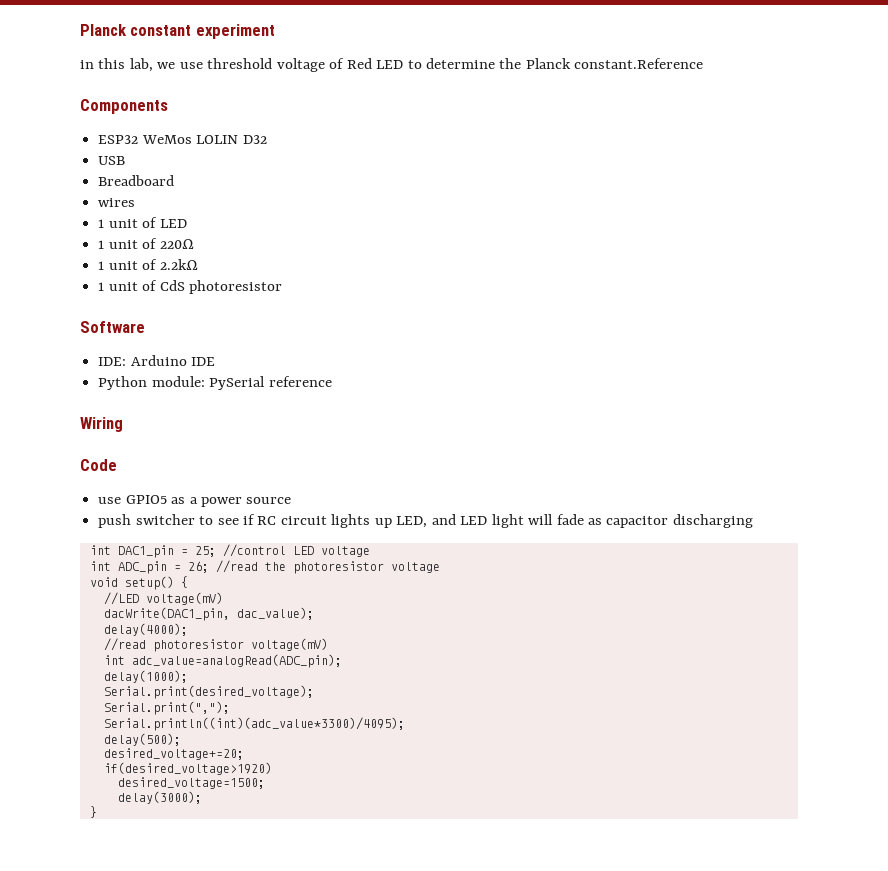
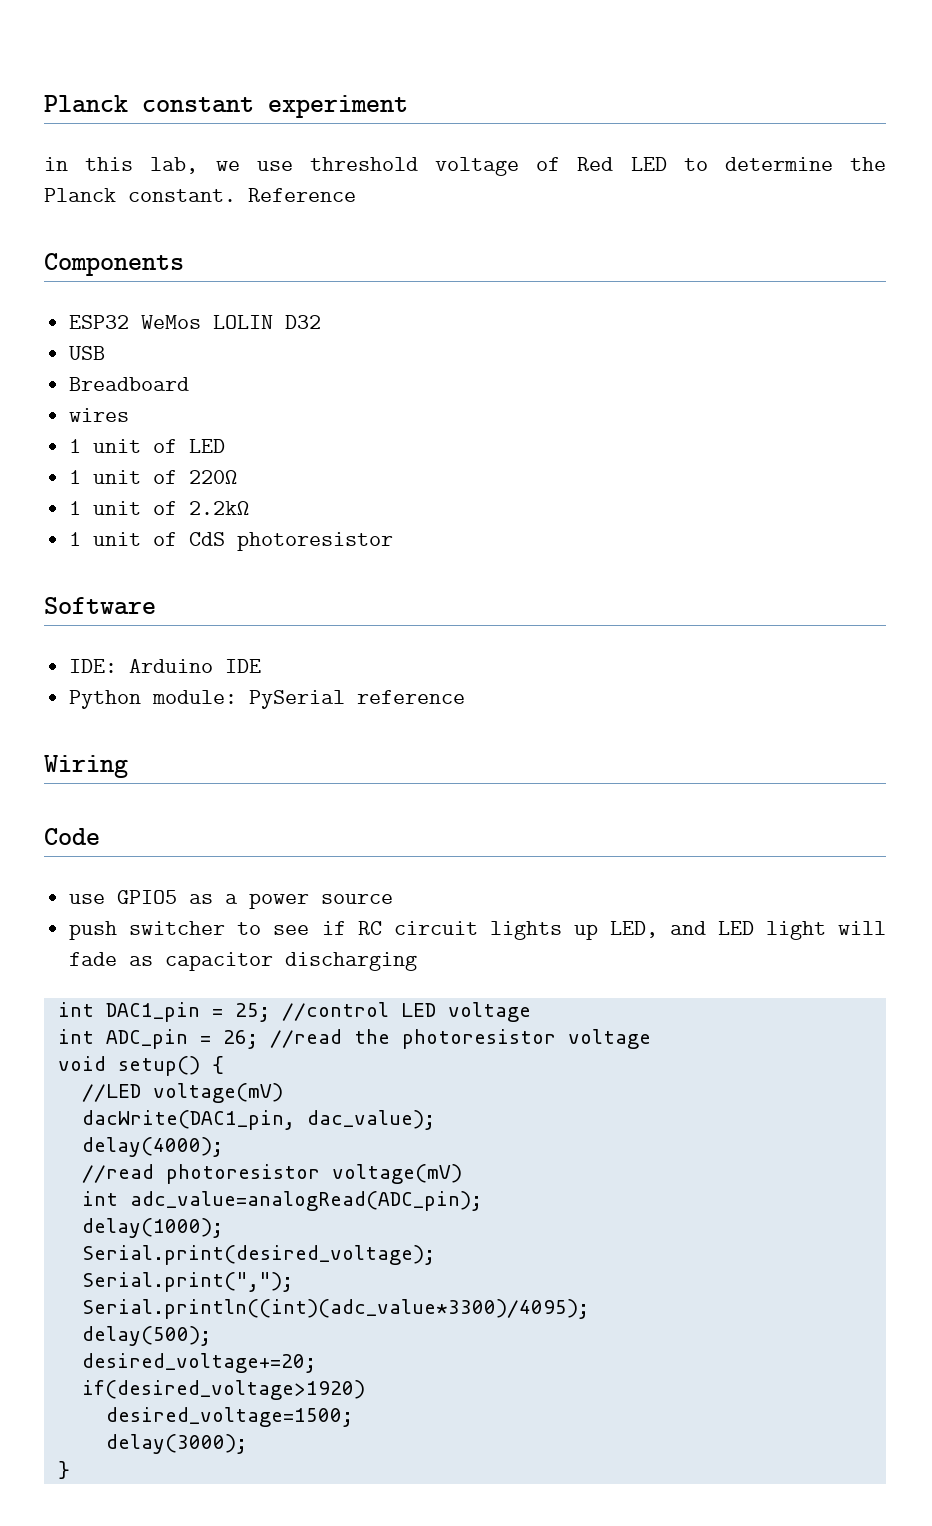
[574,58,704,69] constant.Reference -> [128,188,356,202] constant. Reference

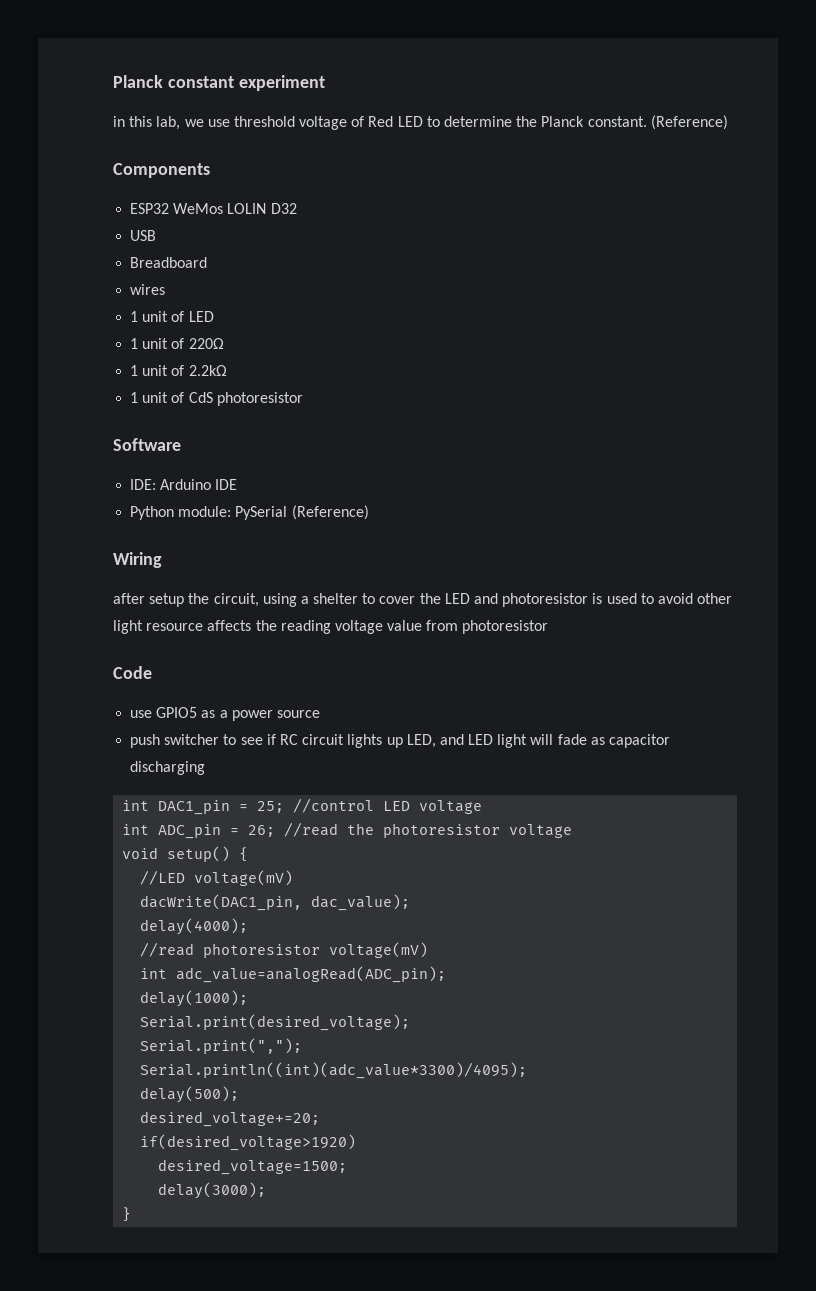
[248,188,356,202] Reference -> [650,115,728,130] (Reference)
[357,690,466,704] reference -> [291,505,369,520] (Reference)
(128, 766) none -> [113,593,733,607] [113,620,549,634] // after setup the circuit, using a shelter to cover the LED and photoresistor is used to avoid other light resource affects the reading voltage value from photoresistor

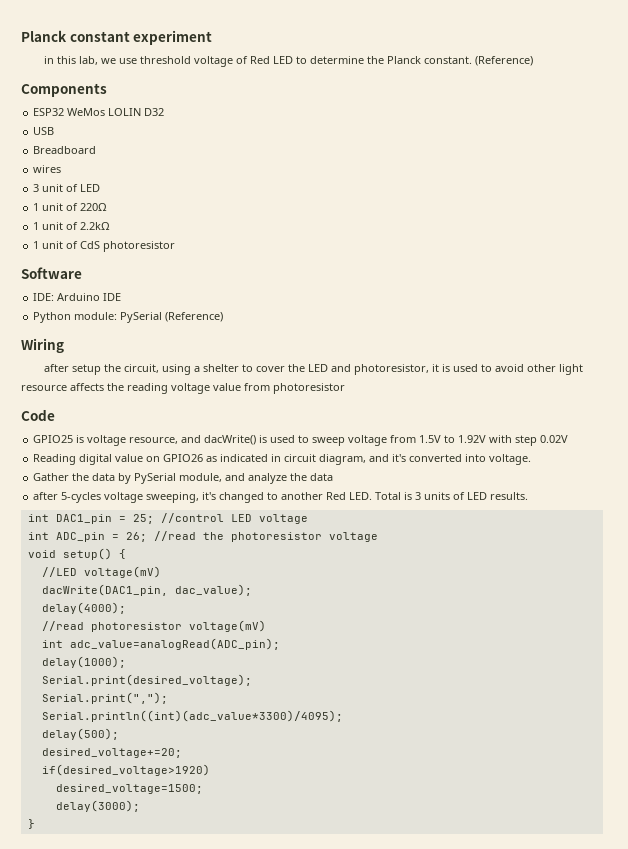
[130,311,139,322] 1 -> [33,184,40,192] 3
[502,593,589,607] photoresistor -> [354,364,440,375] photoresistor, it
[130,707,320,721] [130,734,671,748] [130,761,206,775] use GPIO5 as a power source // push switcher to see if RC circuit lights up LED, and LED light will fade as capacitor discharging -> [33,435,569,446] [33,454,532,465] [33,473,334,484] [33,492,529,503] GPIO25 is voltage resource, and dacWrite() is used to sweep voltage from 1.5V to 1.92V with step 0.02V // Reading digital value on GPIO26 as indicated in circuit diagram, and it's converted into voltage. // Gather the data by PySerial module, and analyze the data // after 5-cycles voltage sweeping, it's changed to another Red LED. Total is 3 units of LED results.

